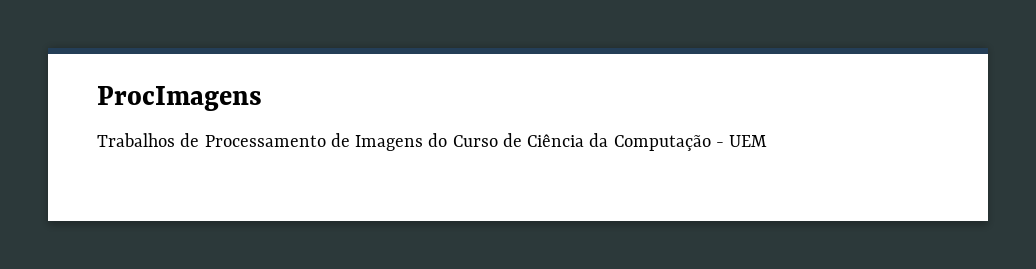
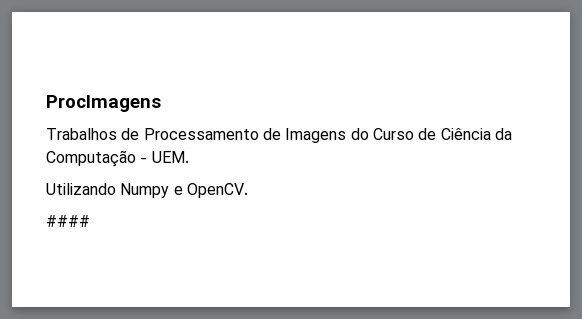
[729,135,768,147] UEM -> [151,151,189,163] [46,183,248,198] [46,215,90,227] UEM. // Utilizando Numpy e OpenCV. // ####

